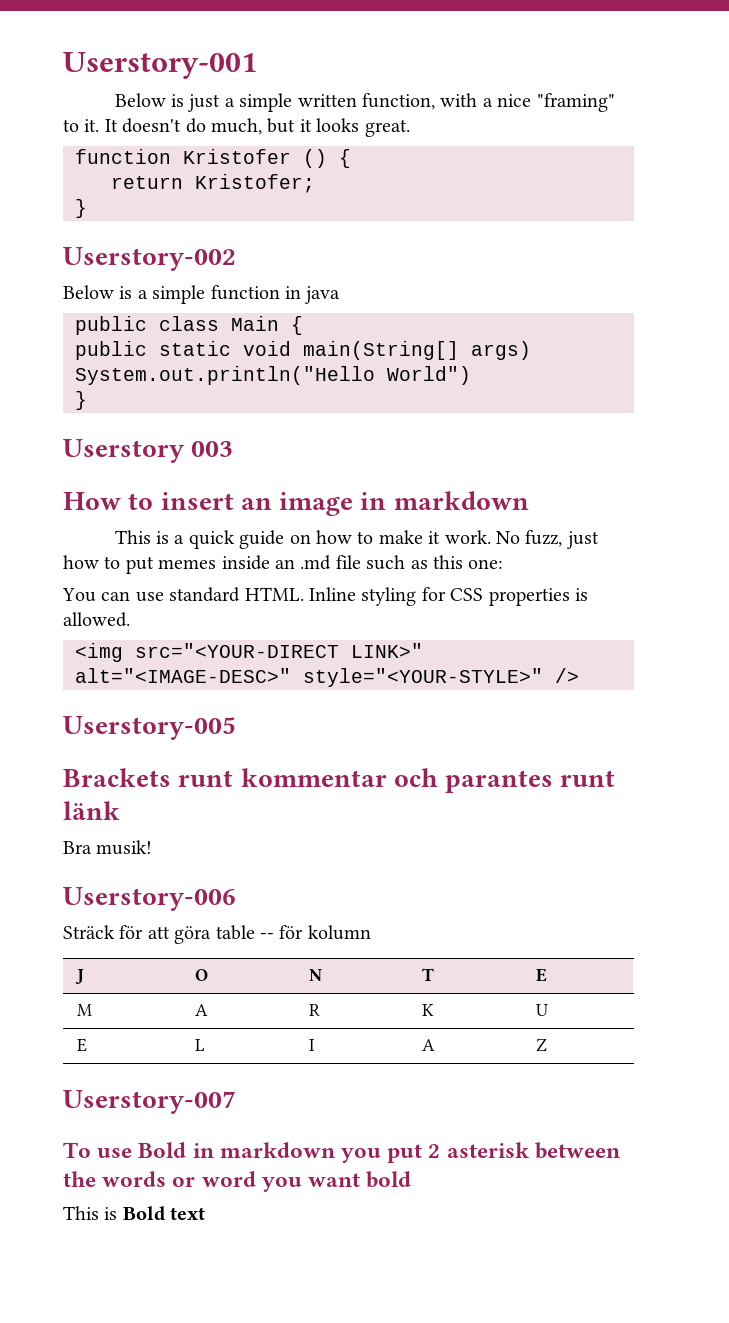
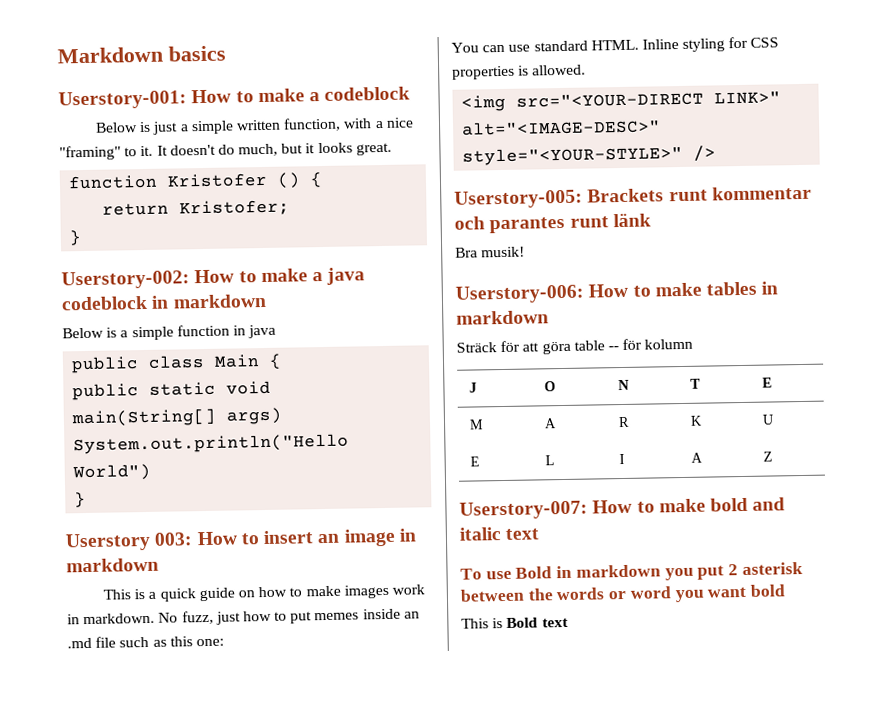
[63,52,257,79] Userstory-001 -> [57,45,226,64] [58,86,411,110] Markdown basics // Userstory-001: How to make a codeblock
[63,247,236,271] Userstory-002 -> [61,267,366,290] [61,293,267,311] Userstory-002: How to make a java codeblock in markdown
[191,441,234,457] 003 // -> [154,532,194,546] 003:
[428,530,491,544] it work. -> [343,584,425,599] [67,612,156,625] images work in markdown.
[63,716,236,740] Userstory-005 // -> [454,189,583,209] Userstory-005:
[63,887,236,911] Userstory-006 -> [455,281,779,304] [456,310,549,325] Userstory-006: How to make tables in markdown
[63,1090,236,1114] Userstory-007 -> [459,497,786,520] [459,527,540,541] Userstory-007: How to make bold and italic text

